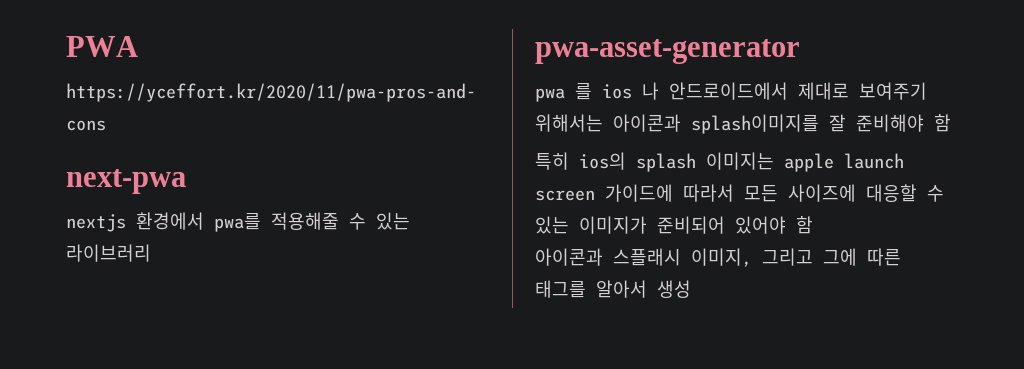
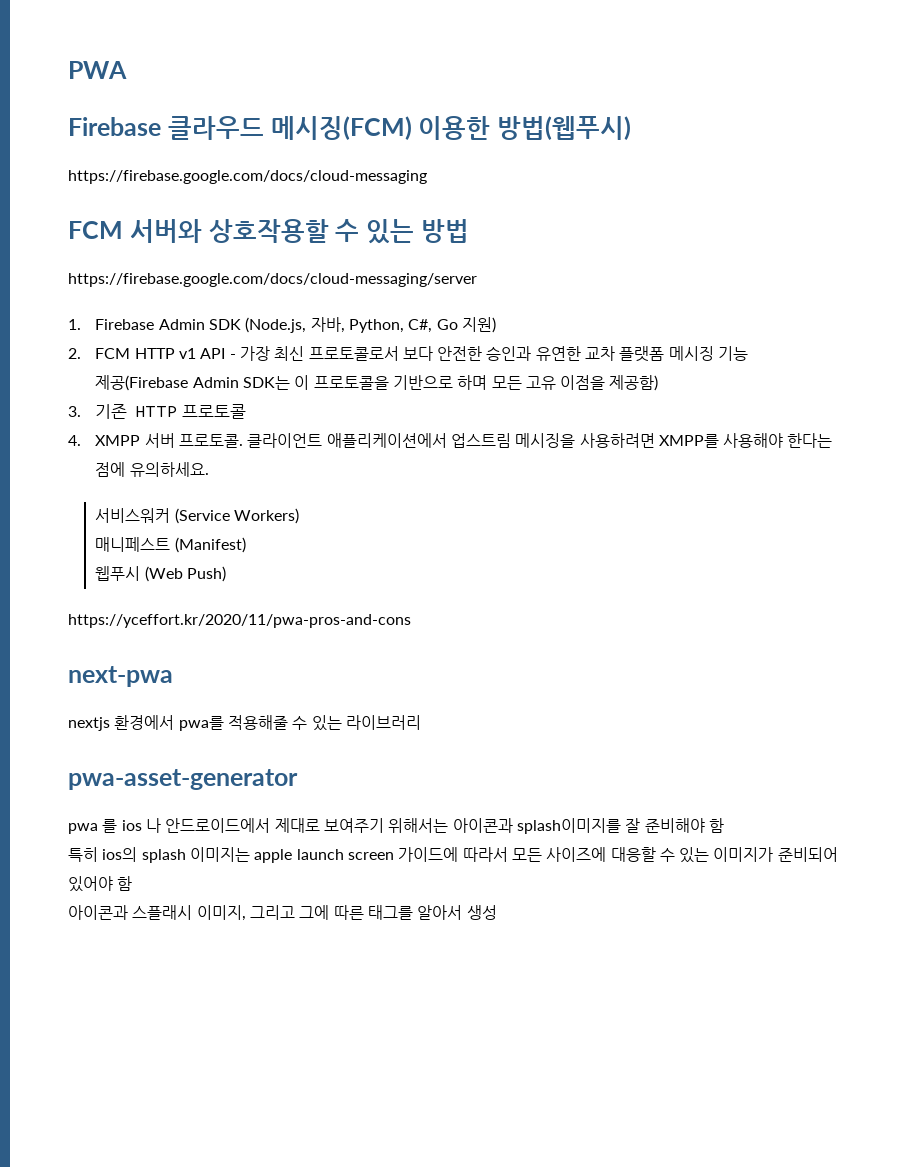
(138, 46) none -> [68,116,631,140] [68,170,427,184] [68,219,469,244] [68,273,477,287] [68,317,496,333] [68,346,749,362] [95,375,659,391] [68,404,247,419] [68,433,833,448] [95,462,209,477] [95,508,299,524] [95,537,246,553] [95,566,226,582] // Firebase 클라우드 메시징(FCM) 이용한 방법(웹푸시) // https://firebase.google.com/docs/cloud-messaging // FCM 서버와 상호작용할 수 있는 방법 // https://firebase.google.com/docs/cloud-messaging/server // 1. Firebase Admin SDK (Node.js, 자바, Python, C#, Go 지원) // 2. FCM HTTP v1 API - 가장 최신 프로토콜로서 보다 안전한 승인과 유연한 교차 플랫폼 메시징 기능 제공(Firebase Admin SDK는 이 프로토콜을 기반으로 하며 모든 고유 이점을 제공함) // 3. 기존 HTTP 프로토콜 // 4. XMPP 서버 프로토콜. 클라이언트 애플리케이션에서 업스트림 메시징을 사용하려면 XMPP를 사용해야 한다는 점에 유의하세요. // 서비스워커 (Service Workers) // 매니페스트 (Manifest) // 웹푸시 (Web Push)

